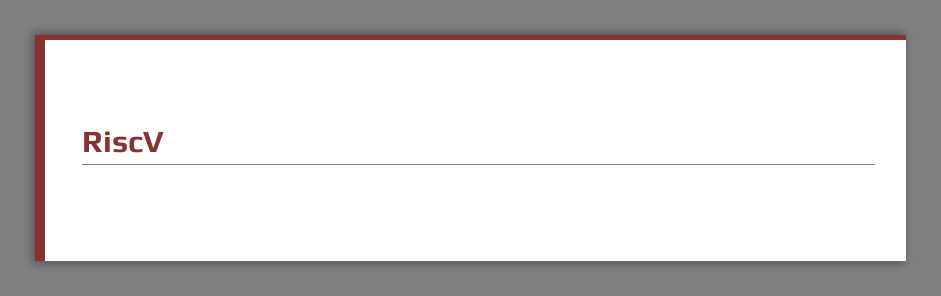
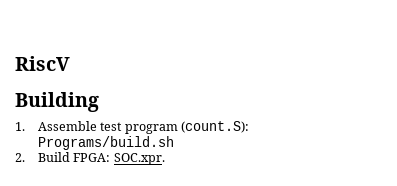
(164, 142) none -> [15,92,99,112] [15,121,249,134] [37,136,174,150] [15,152,165,165] // Building // 1. Assemble test program (count.S): Programs/build.sh // 2. Build FPGA: SOC.xpr.

